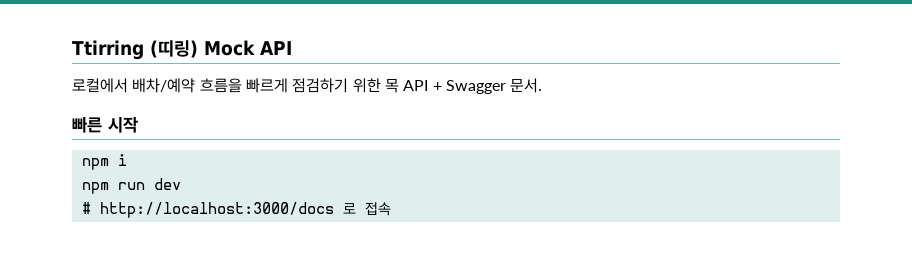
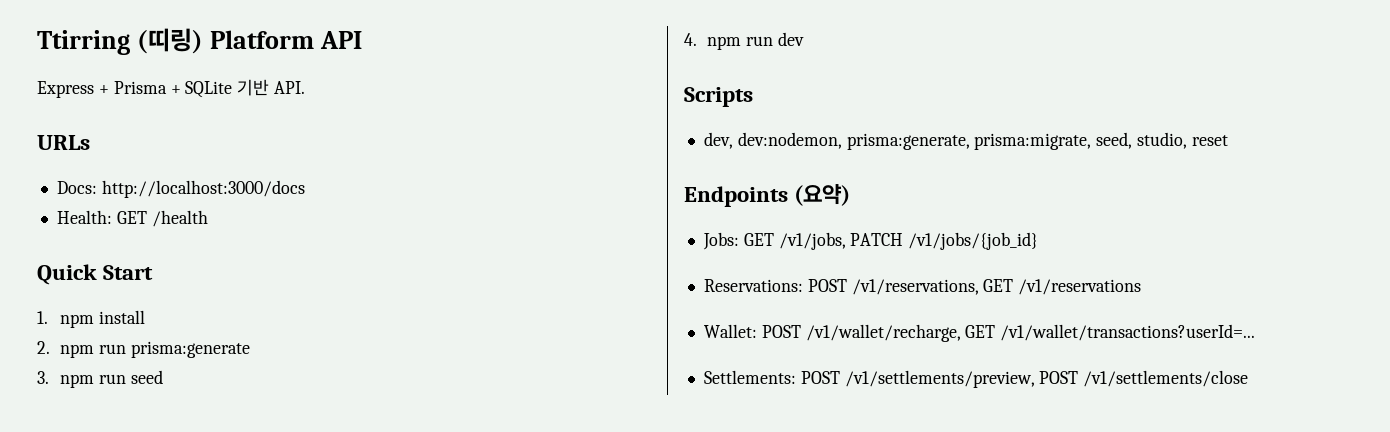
[204,40,255,56] Mock -> [209,30,314,49] Platform
[72,78,543,94] [72,117,138,133] [81,154,127,170] [81,178,181,194] [81,202,391,218] 로컬에서 배차/예약 흐름을 빠르게 점검하기 위한 목 API + Swagger 문서. // 빠른 시작 // npm i // npm run dev // # http://localhost:3000/docs 로 접속 -> [37,79,306,98] [37,135,90,150] [56,180,305,198] [56,210,208,227] [37,264,154,285] [37,310,146,328] [37,341,251,358] [37,370,164,388] [684,32,805,50] [684,87,753,107] [703,132,1228,150] [684,184,851,207] [702,232,1039,250] [703,279,1142,295] [703,324,1256,342] [703,370,1249,388] Express + Prisma + SQLite 기반 API. // URLs // Docs: http://localhost:3000/docs // Health: GET /health // Quick Start // 1. npm install // 2. npm run prisma:generate // 3. npm run seed // 4. npm run dev // Scripts // dev, dev:nodemon, prisma:generate, prisma:migrate, seed, studio, reset // Endpoints (요약) // Jobs: GET /v1/jobs, PATCH /v1/jobs/{job_id} // Reservations: POST /v1/reservations, GET /v1/reservations // Wallet: POST /v1/wallet/recharge, GET /v1/wallet/transactions?userId=... // Settlements: POST /v1/settlements/preview, POST /v1/settlements/close

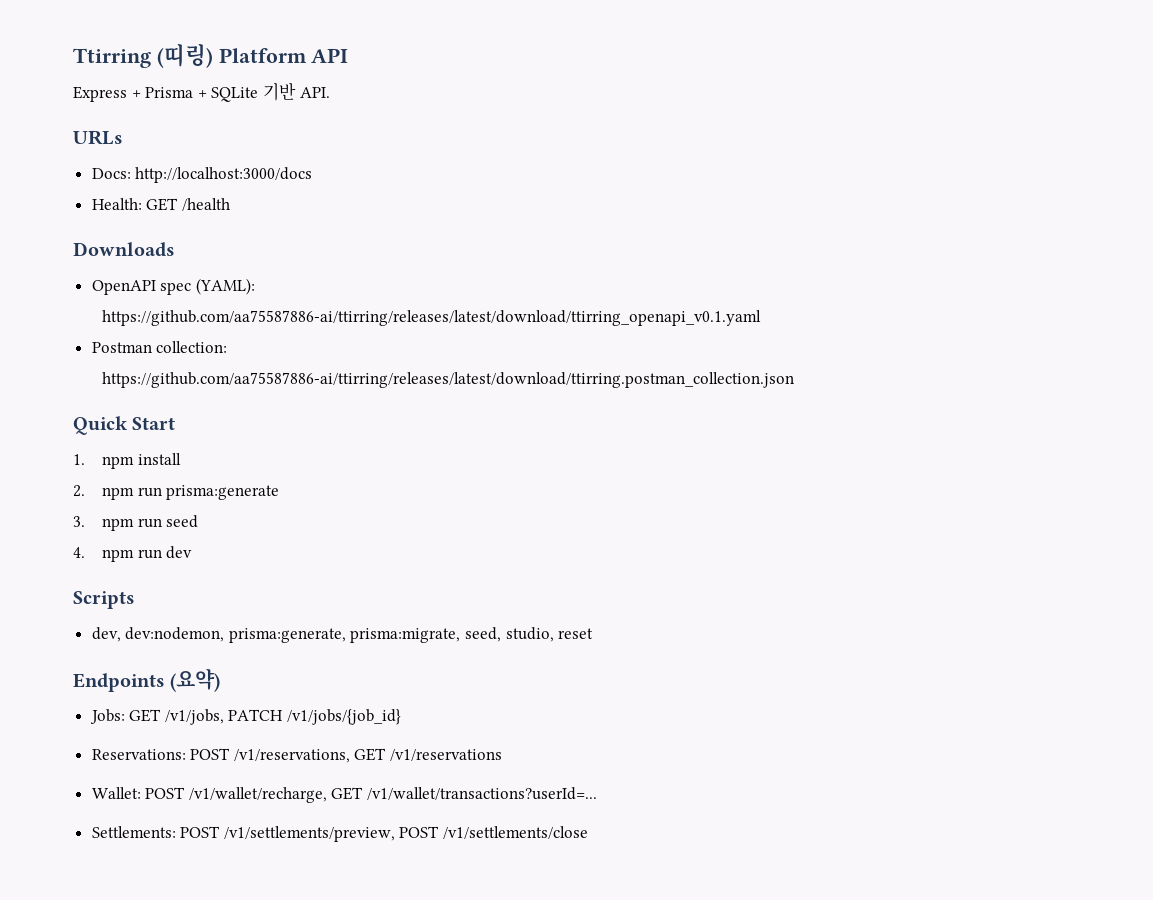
(208, 218) none -> [73,242,175,257] [91,278,255,295] [101,310,761,326] [91,341,228,353] [101,372,794,388] // Downloads // OpenAPI spec (YAML): // https://github.com/aa75587886-ai/ttirring/releases/latest/download/ttirring_openapi_v0.1.yaml // Postman collection: // https://github.com/aa75587886-ai/ttirring/releases/latest/download/ttirring.postman_collection.json

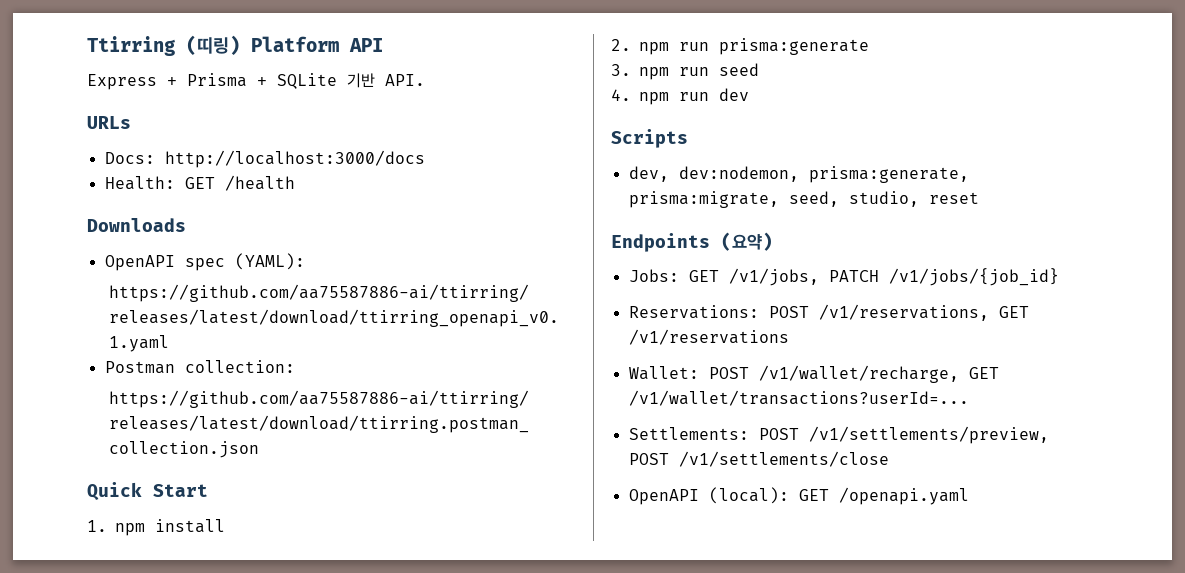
(589, 832) none -> [628,487,969,505] // OpenAPI (local): GET /openapi.yaml

